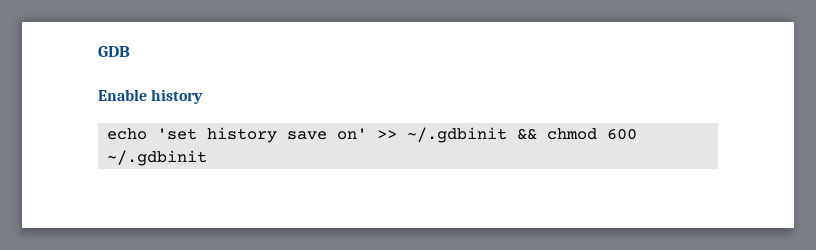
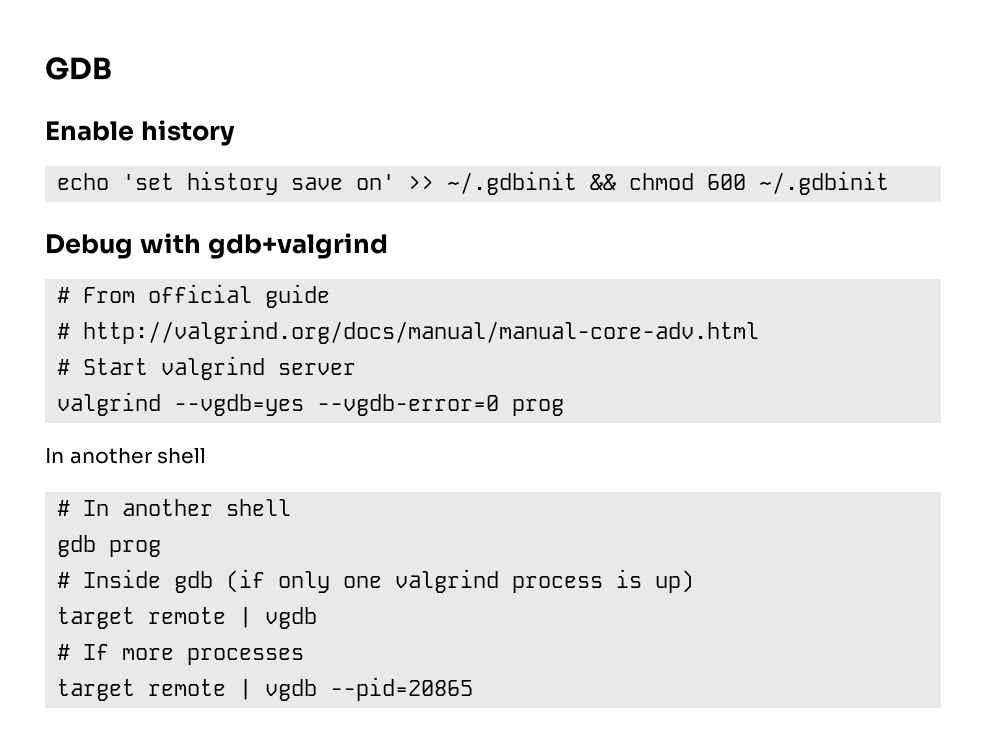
(207, 158) none -> [45,233,388,259] [57,284,331,308] [57,320,760,344] [57,356,357,380] [57,392,565,416] [45,448,207,464] [57,499,292,516] [57,535,162,557] [57,569,695,593] [57,607,318,629] [57,644,305,665] [57,677,474,701] // Debug with gdb+valgrind // # From official guide // # http://valgrind.org/docs/manual/manual-core-adv.html // # Start valgrind server // valgrind --vgdb=yes --vgdb-error=0 prog // In another shell // # In another shell // gdb prog // # Inside gdb (if only one valgrind process is up) // target remote | vgdb // # If more processes // target remote | vgdb --pid=20865

